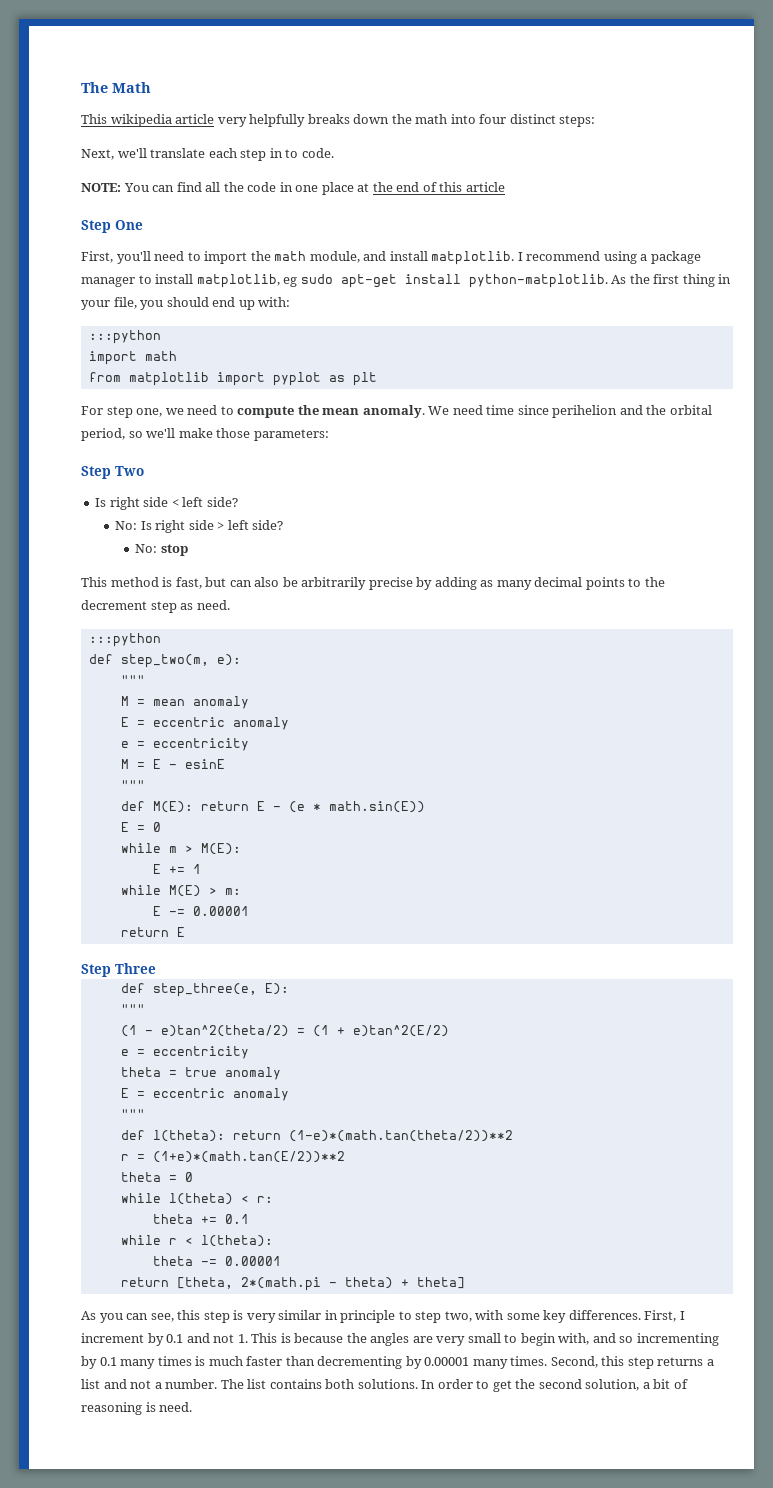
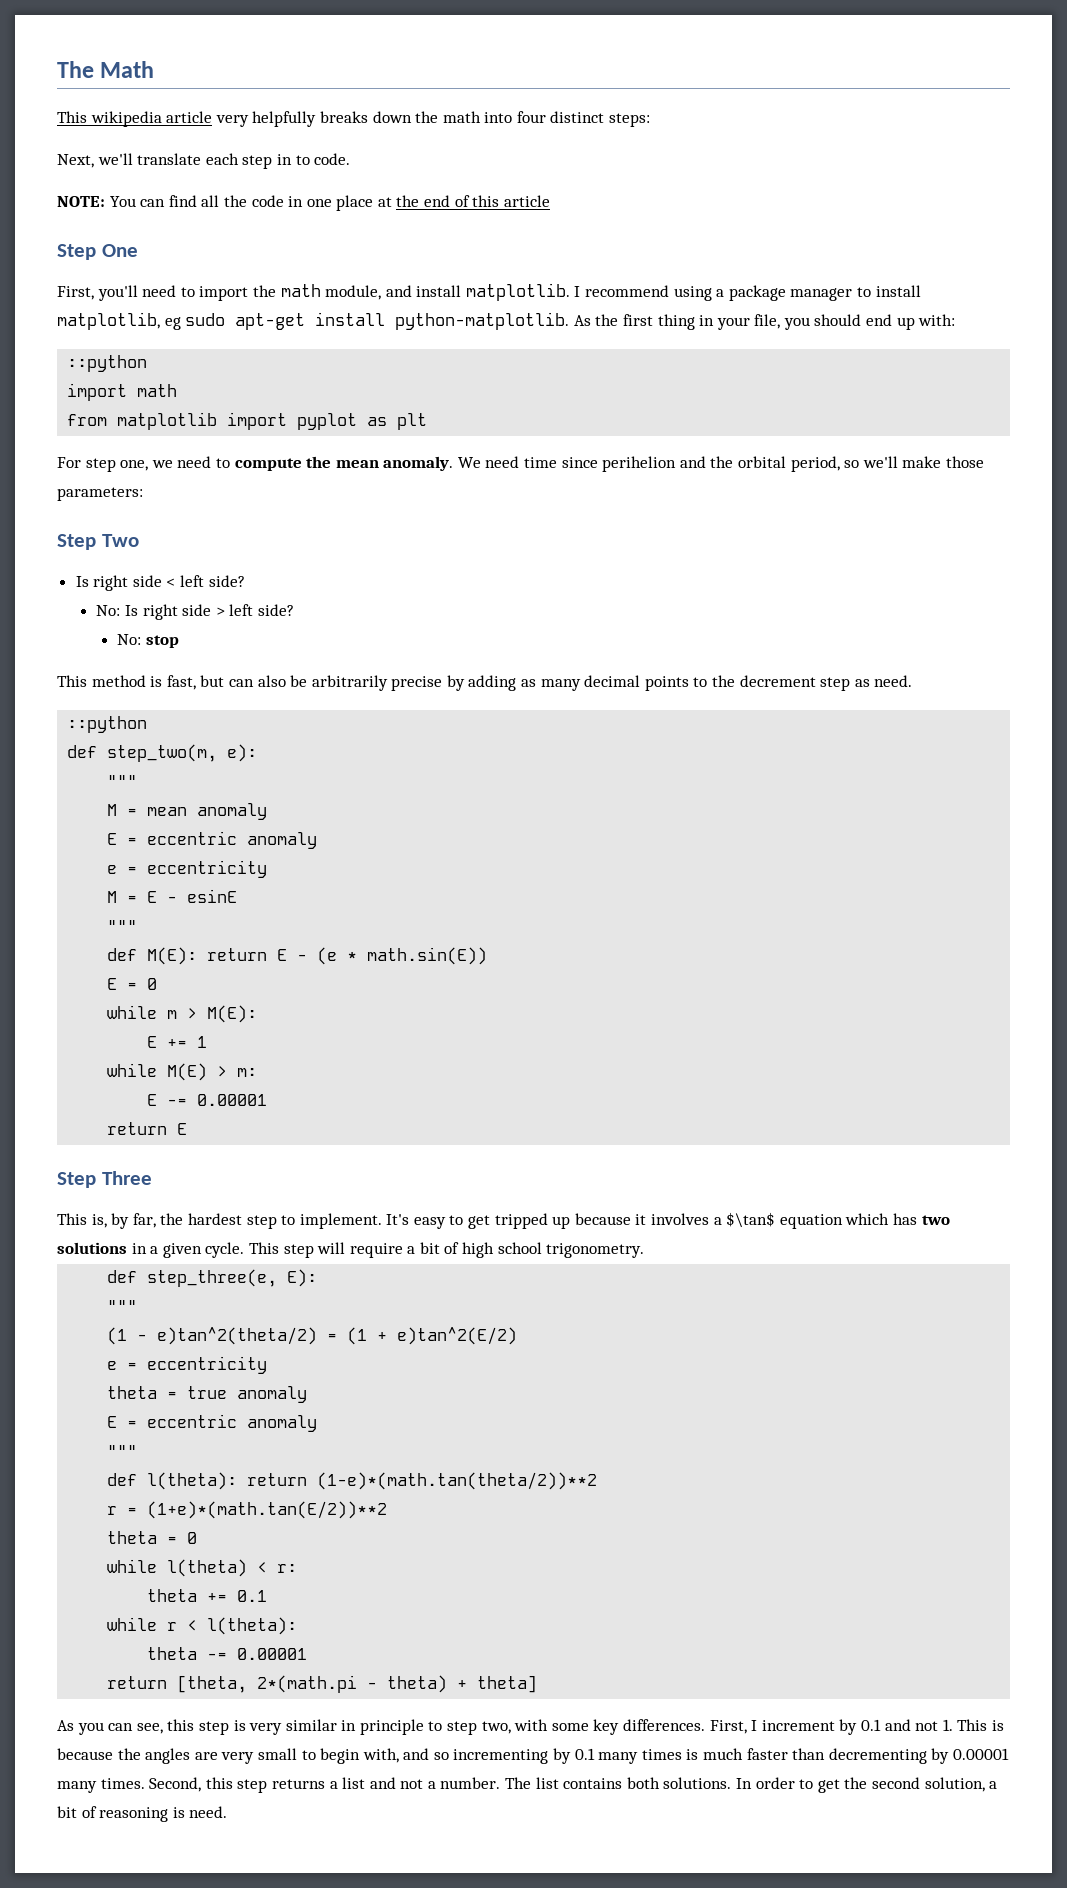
[88,330,161,344] :::python -> [67,355,148,372] ::python
[88,633,161,647] :::python -> [67,716,148,733] ::python
(156, 968) none -> [57,1212,950,1229] [57,1242,645,1258] // This is, by far, the hardest step to implement. It's easy to get tripped up because it involves a $\tan$ equation which has two solutions in a given cycle. This step will require a bit of high school trigonometry.

